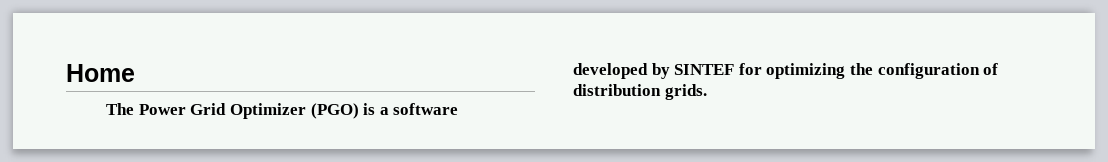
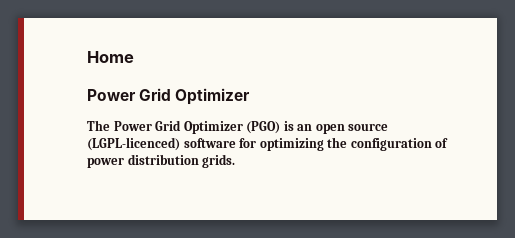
(135, 73) none -> [87,88,251,105] // Power Grid Optimizer
[379,103,459,115] [573,63,735,79] a software developed by SINTEF -> [297,123,389,134] [87,137,236,151] an open source (LGPL-licenced) software
(999, 69) none -> [87,158,124,168] power

